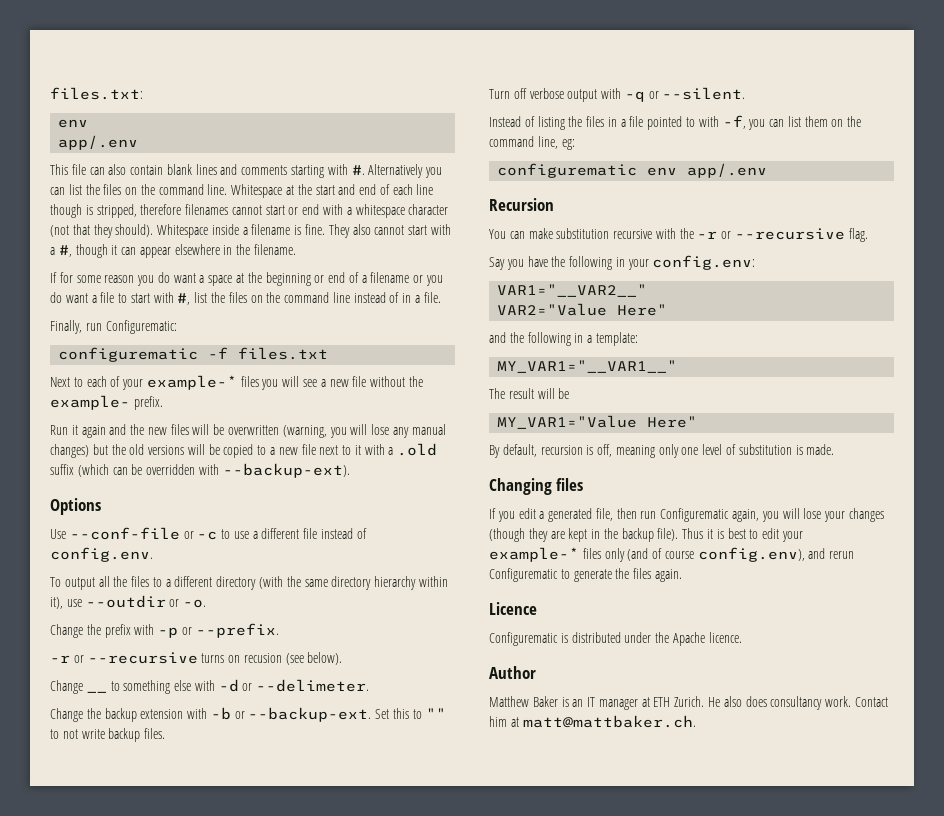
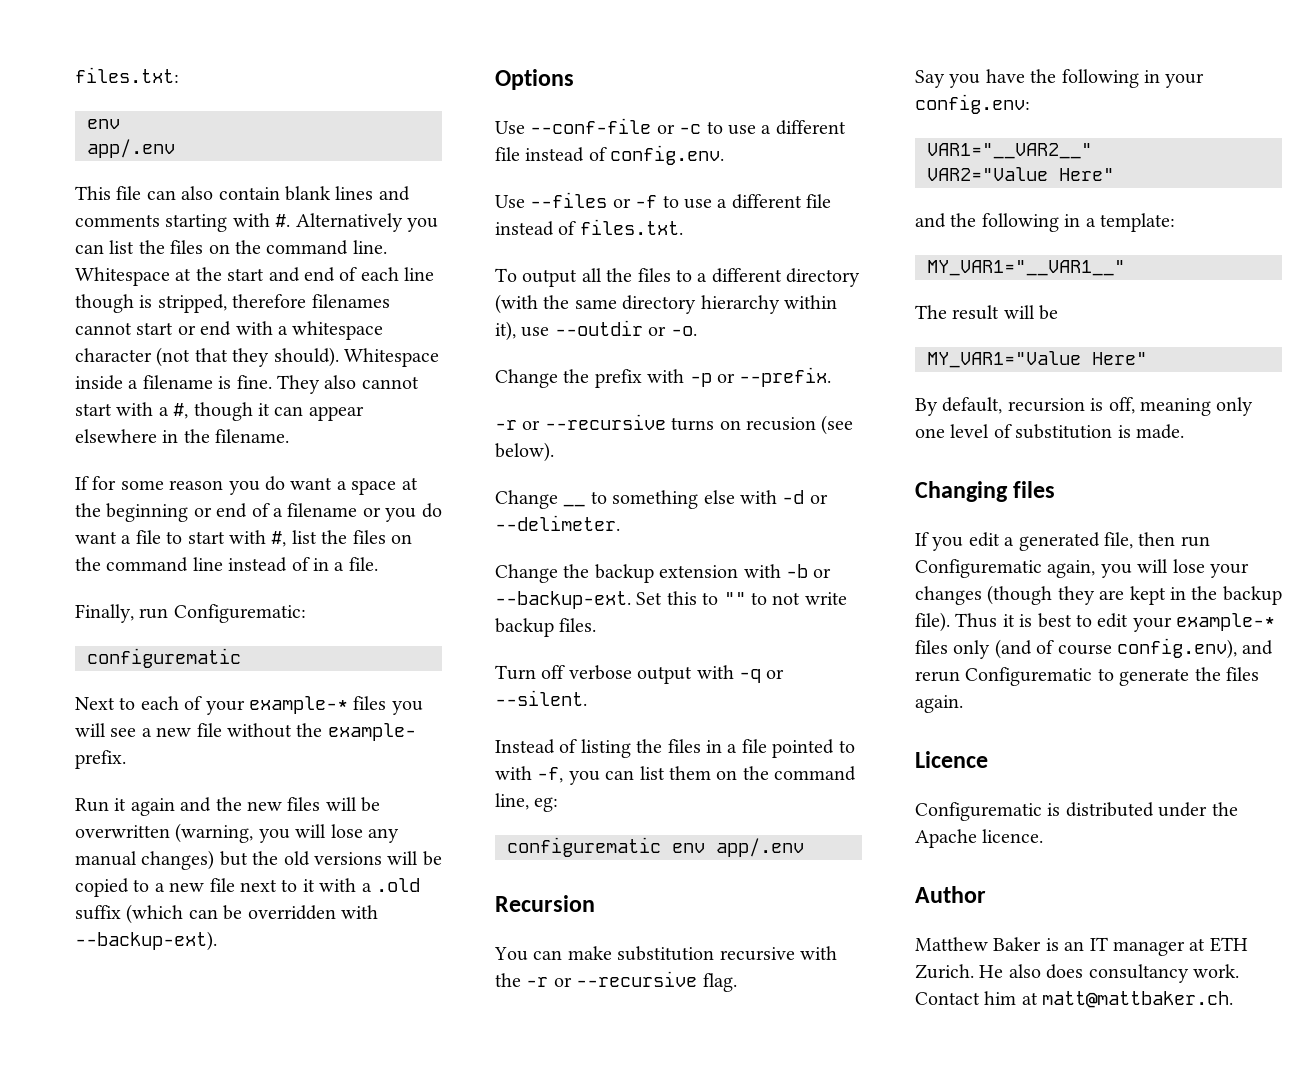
[208,347,329,360] -f files.txt -> (241, 658) none
(153, 554) none -> [495,192,832,209] [495,219,683,236] // Use --files or -f to use a different file instead of files.txt.

